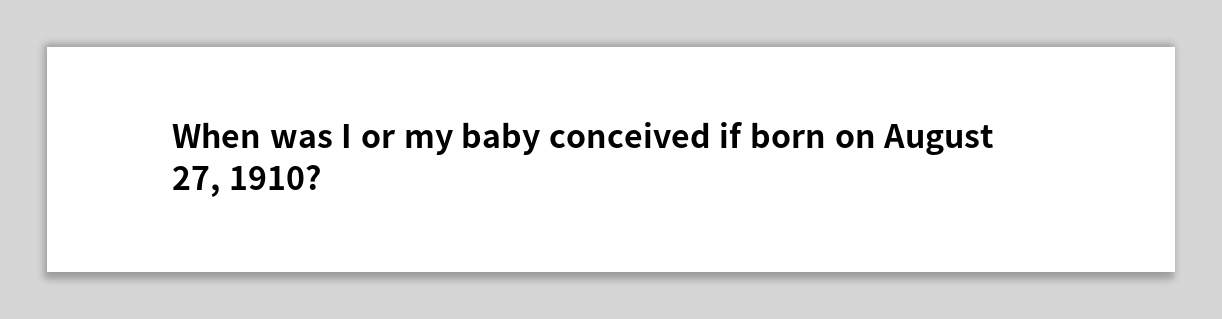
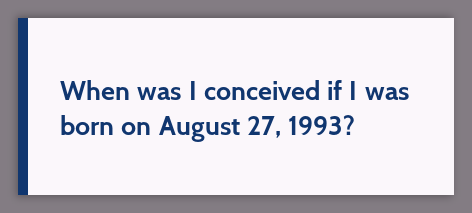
[360,122,743,155] or my baby conceived if -> [203,80,409,100] conceived if I was
[228,165,321,190] 1910? -> [288,115,356,135] 1993?

